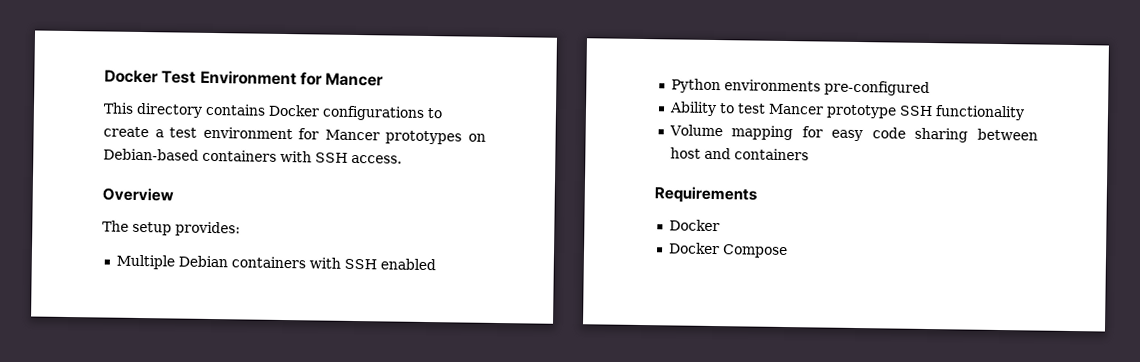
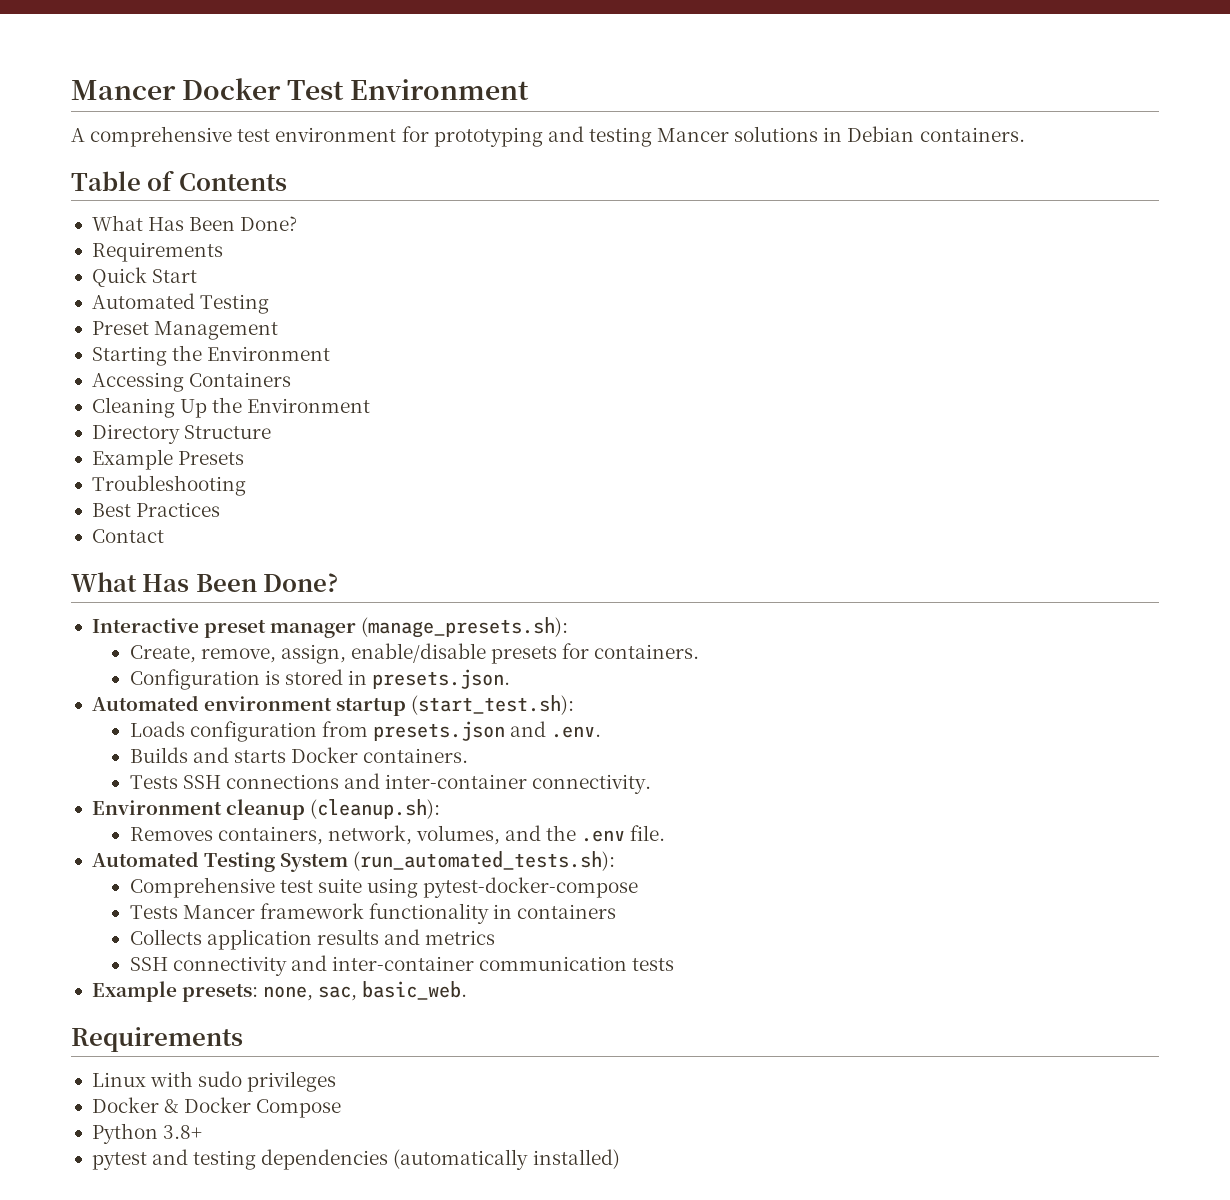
(104, 76) none -> [71,80,176,100] Mancer
[299,72,385,87] [103,102,443,121] [103,126,486,145] [103,148,402,164] [102,187,174,202] [102,220,241,237] [115,254,436,271] [670,78,930,97] [668,101,1025,121] [668,124,1038,143] [669,147,809,161] [654,186,757,204] [668,219,720,232] [667,242,720,255] for Mancer // This directory contains Docker configurations to create a test environment for Mancer prototypes on Debian-based containers with SSH access. // Overview // The setup provides: // Multiple Debian containers with SSH enabled // Python environments pre-configured // Ability to test Mancer prototype SSH functionality // Volume mapping for easy code sharing between host and containers // Requirements // Docker // Docker -> [71,126,1025,147] [71,170,287,191] [91,215,298,231] [91,242,223,262] [91,267,198,287] [91,293,270,314] [91,321,279,340] [91,345,331,366] [91,372,292,392] [91,397,371,418] [91,424,272,444] [91,449,245,470] [91,475,246,496] [91,502,221,517] [91,529,164,543] [71,572,339,592] [91,617,569,638] [129,643,700,664] [129,669,511,690] [91,695,575,716] [129,721,602,742] [129,747,469,763] [129,773,652,794] [91,799,441,820] [129,825,666,845] [91,851,616,872] [129,877,639,898] [129,903,617,924] [129,929,496,950] [129,955,675,976] [91,981,468,1002] [71,1027,243,1052] [91,1071,337,1092] [91,1097,252,1113] // A comprehensive test environment for prototyping and testing Mancer solutions in Debian containers. // Table of Contents // What Has Been Done? // Requirements // Quick Start // Automated Testing // Preset Management // Starting the Environment // Accessing Containers // Cleaning Up the Environment // Directory Structure // Example Presets // Troubleshooting // Best Practices // Contact // What Has Been Done? // Interactive preset manager (manage_presets.sh): // Create, remove, assign, enable/disable presets for containers. // Configuration is stored in presets.json. // Automated environment startup (start_test.sh): // Loads configuration from presets.json and .env. // Builds and starts Docker containers. // Tests SSH connections and inter-container connectivity. // Environment cleanup (cleanup.sh): // Removes containers, network, volumes, and the .env file. // Automated Testing System (run_automated_tests.sh): // Comprehensive test suite using pytest-docker-compose // Tests Mancer framework functionality in containers // Collects application results and metrics // SSH connectivity and inter-container communication tests // Example presets: none, sac, basic_web. // Requirements // Linux with sudo privileges // Docker & Docker
(788, 251) none -> [91,1123,203,1144] [91,1149,620,1170] // Python 3.8+ // pytest and testing dependencies (automatically installed)

